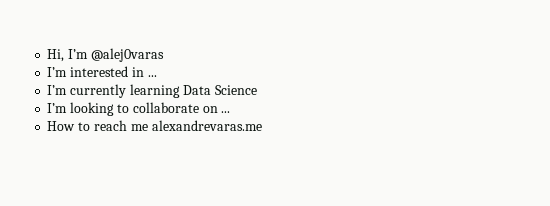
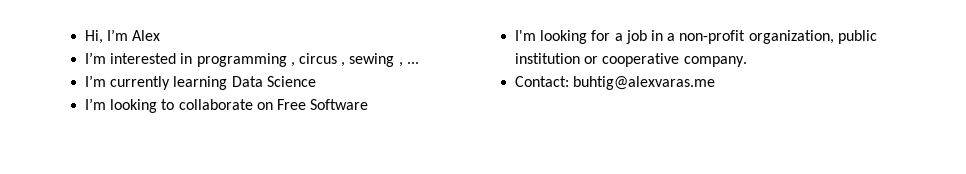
[90,48,164,62] @alej0varas -> [132,30,161,41] Alex
(144, 72) none -> [196,53,403,67] programming , circus , sewing ,
[221,111,231,113] [47,120,262,131] ... // How to reach me alexandrevaras.me -> [276,99,369,110] [515,30,877,44] [515,53,747,67] [515,76,716,90] Free Software // I'm looking for a job in a non-profit organization, public institution or cooperative company. // Contact: buhtig@alexvaras.me

